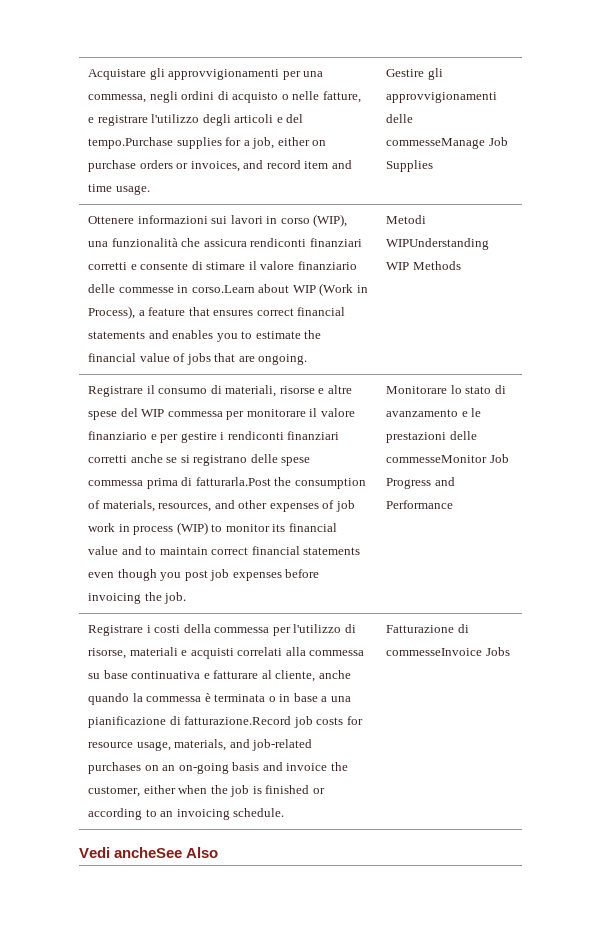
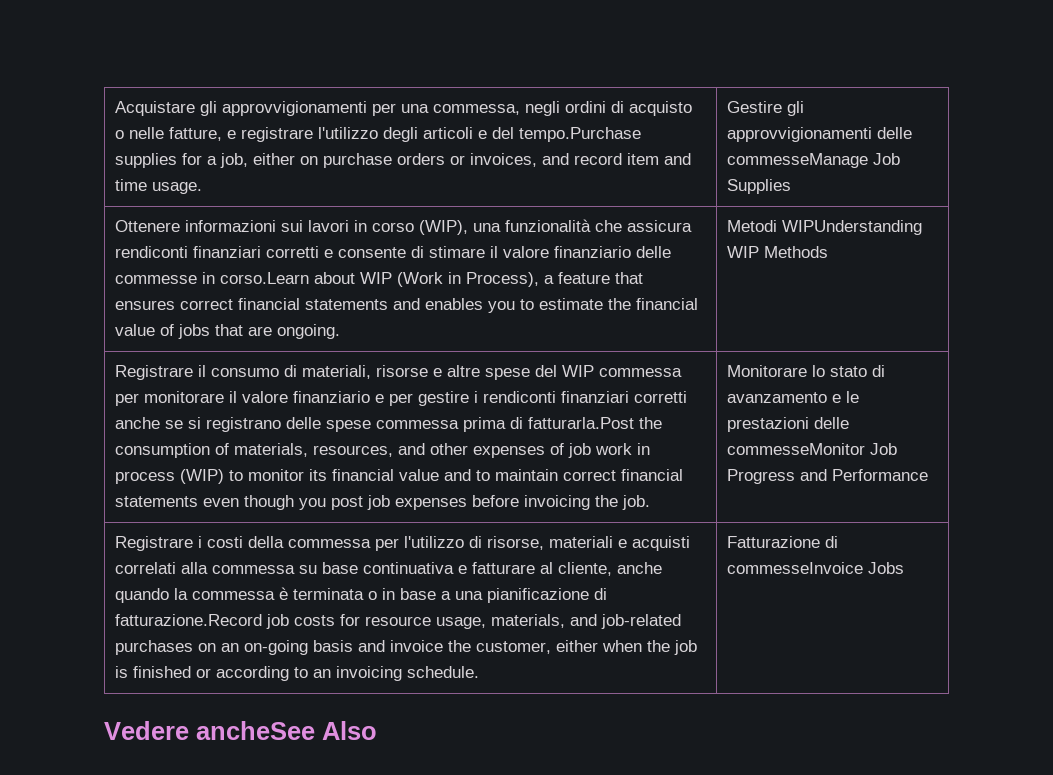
[79,847,110,858] Vedi -> [104,721,189,740] Vedere

